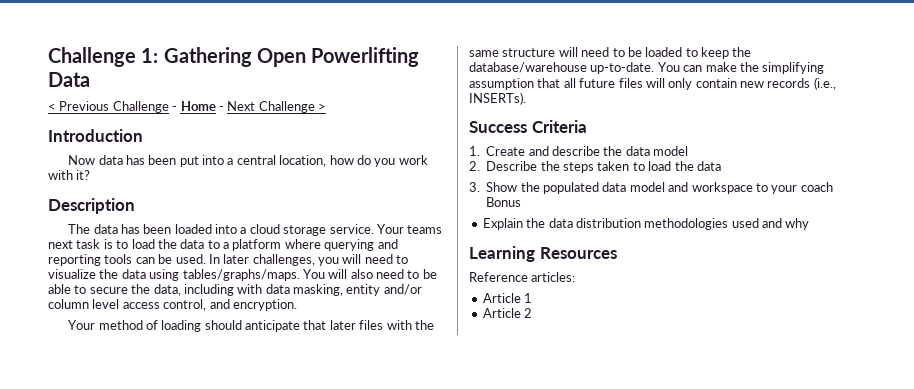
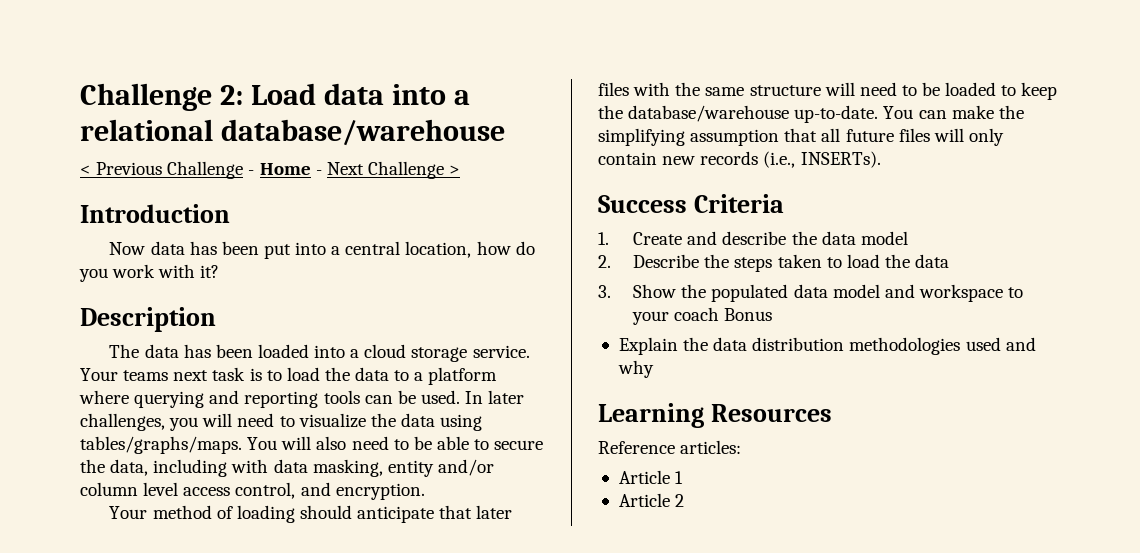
[48,47,420,67] [48,72,90,87] Challenge 1: Gathering Open Powerlifting Data -> [80,83,470,111] [80,119,505,146] Challenge 2: Load data into a relational database/warehouse

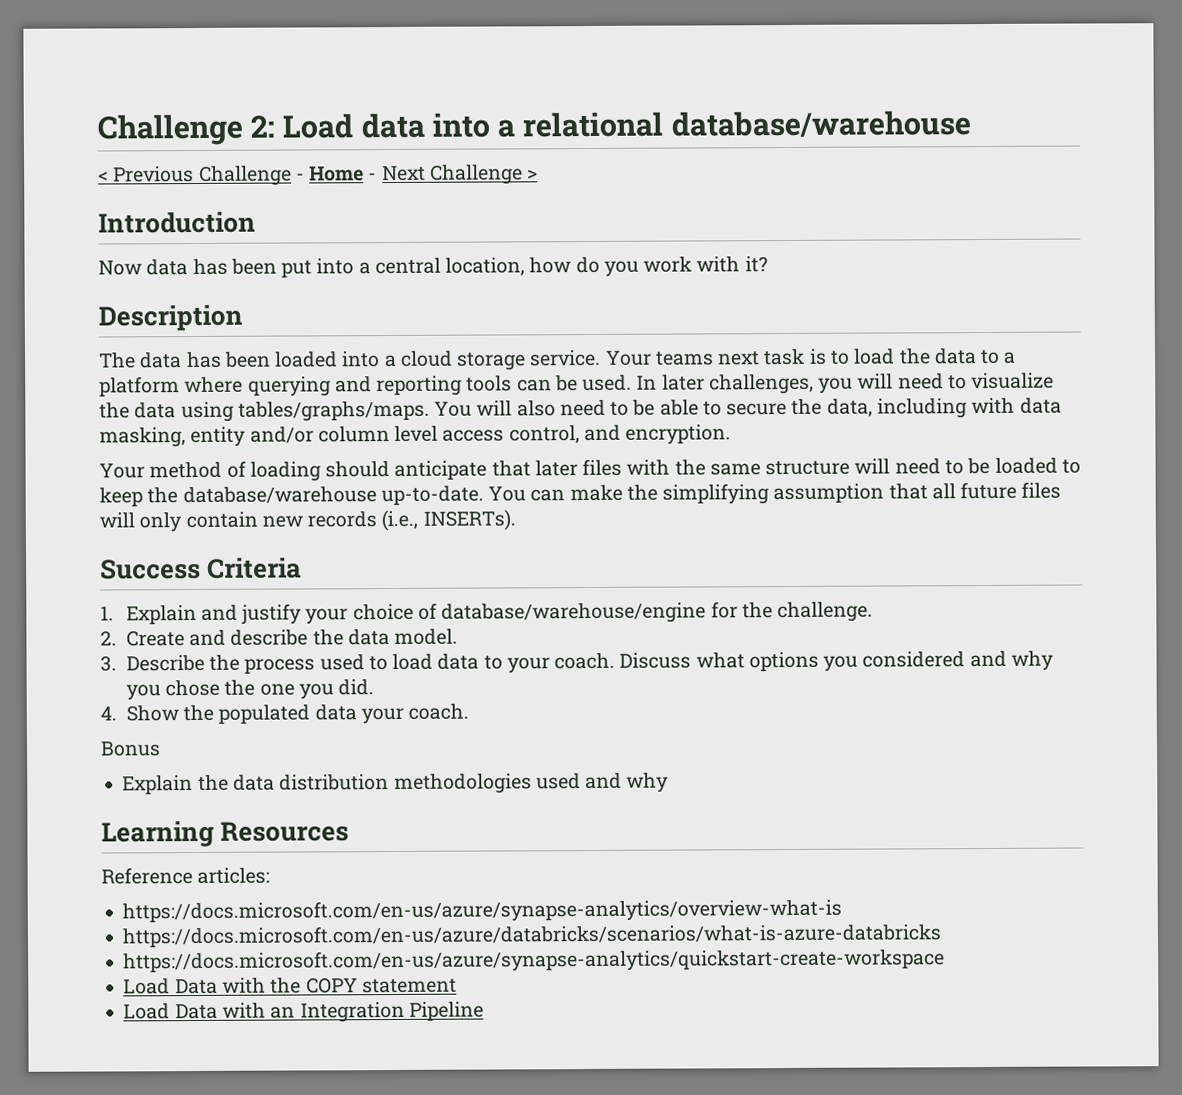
(609, 238) none -> [125,601,874,625] [100,630,117,646] Explain and justify your choice of database/warehouse/engine for the challenge. // 2.
[860,231,908,245] [598,254,950,272] [598,284,1024,302] [632,307,720,325] model // 2. Describe the steps taken to load the data // 3. Show the populated data model and workspace to your coach -> [394,628,459,645] [100,650,1054,674] [125,679,375,701] [100,703,470,725] model. // 3. Describe the process used to load data to your coach. Discuss what options you considered and why you chose the one you did. // 4. Show the populated data your coach. //
[618,470,684,484] [618,493,685,507] Article 1 // Article 2 -> [122,898,843,924] [122,923,943,948] [123,948,946,974] [123,977,457,995] [123,1001,484,1023] https://docs.microsoft.com/en-us/azure/synapse-analytics/overview-what-is // https://docs.microsoft.com/en-us/azure/databricks/scenarios/what-is-azure-databricks // https://docs.microsoft.com/en-us/azure/synapse-analytics/quickstart-create-workspace // Load Data with the COPY statement // Load Data with an Integration Pipeline

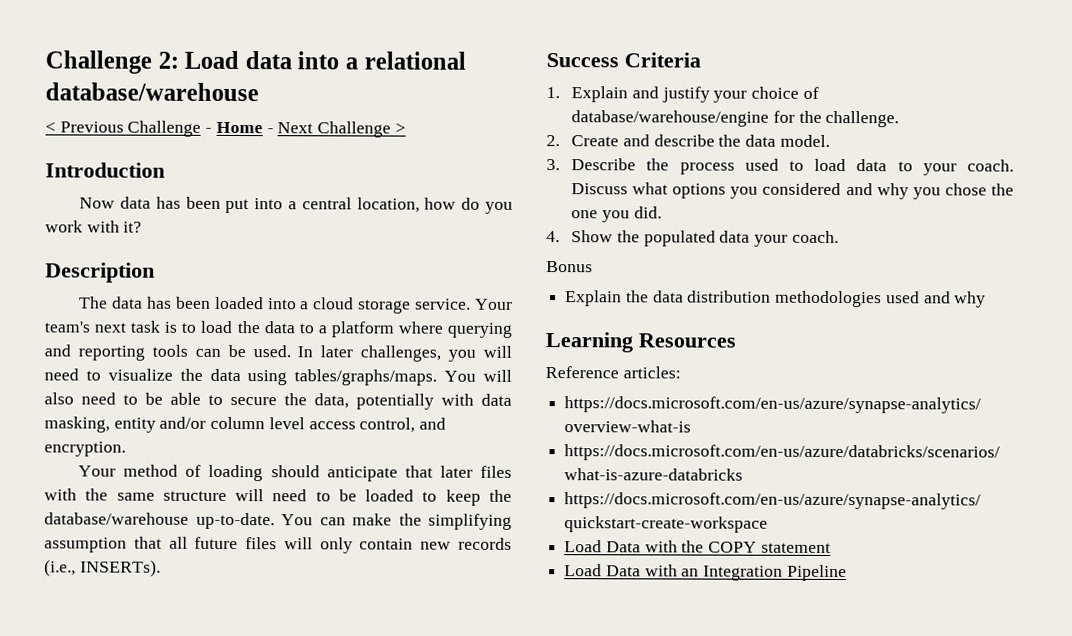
[655,351,714,366] teams -> [44,321,90,333] team's
[876,398,967,419] including -> [356,393,434,410] potentially

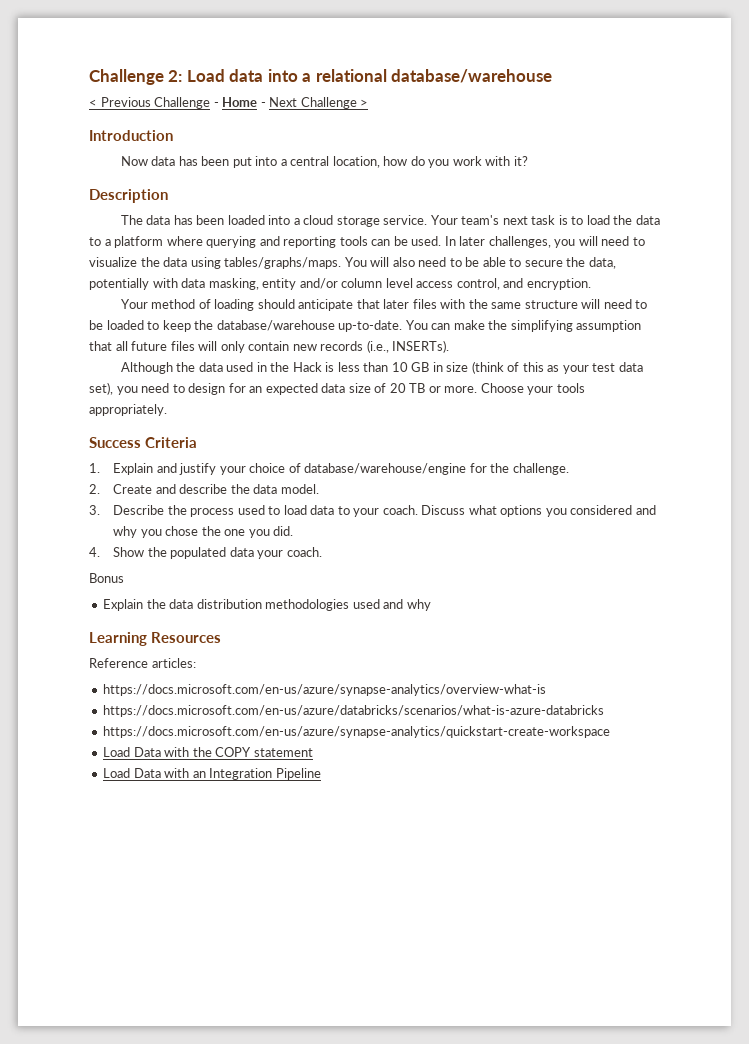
(161, 568) none -> [120,361,643,374] [89,382,585,395] [89,404,167,416] // Although the data used in the Hack is less than 10 GB in size (think of this as your test data set), you need to design for an expected data size of 20 TB or more. Choose your tools appropriately.

